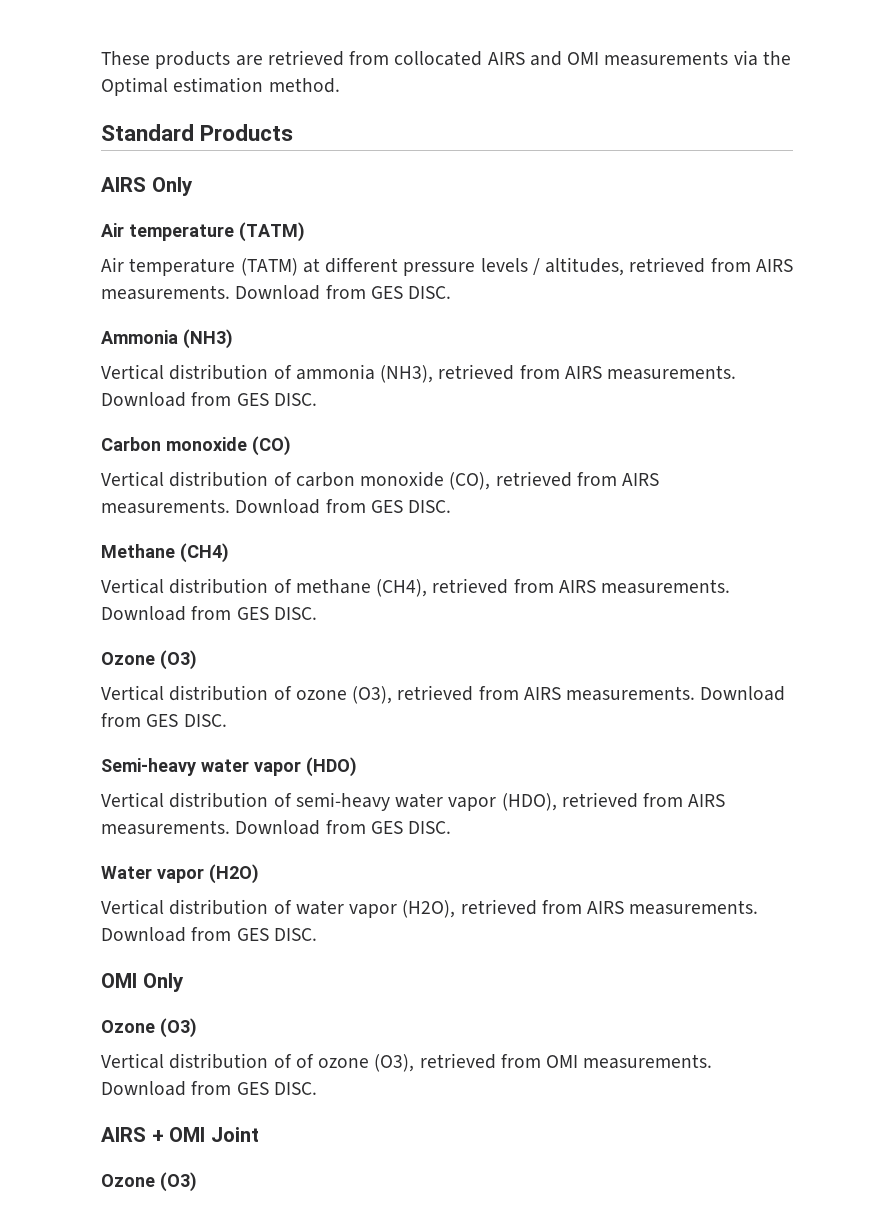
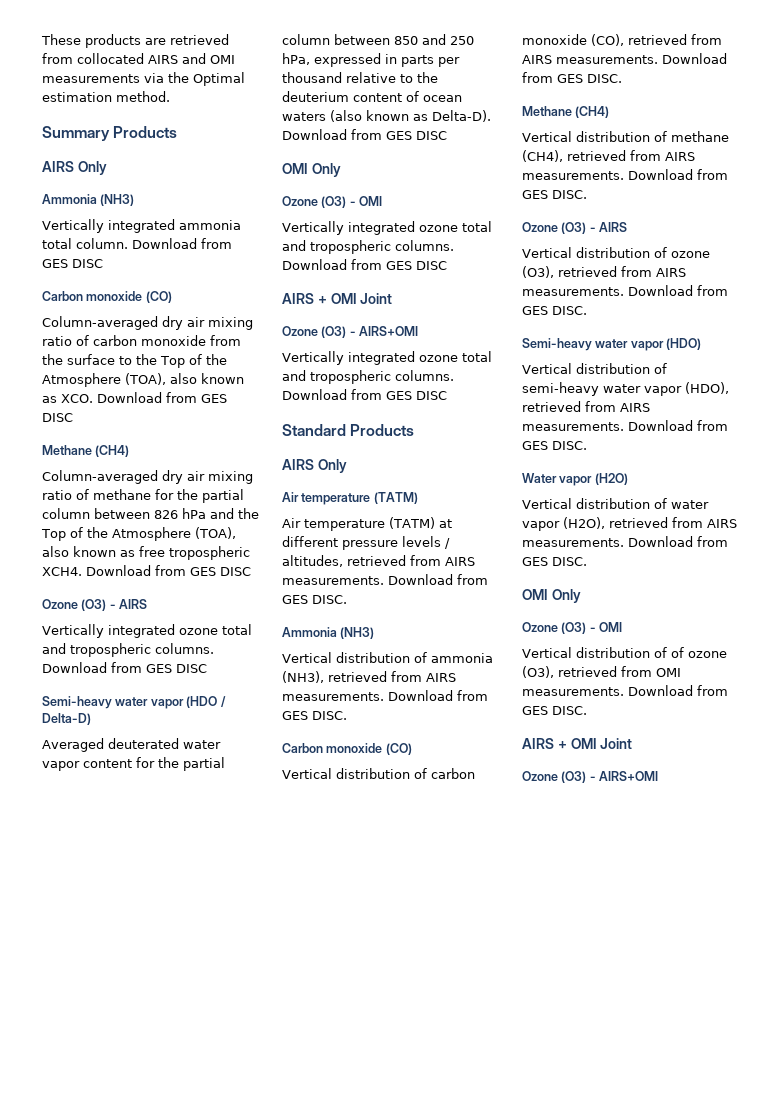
(340, 85) none -> [42,126,178,141] [42,161,107,175] [42,194,135,206] [42,219,241,233] [42,238,232,249] [42,259,103,268] [42,291,172,303] [42,316,253,330] [42,335,241,346] [42,354,227,368] [42,373,244,387] [42,392,227,403] [42,413,73,422] [42,445,130,457] [42,470,253,484] [42,489,244,503] [42,508,259,519] [41,527,236,541] [42,546,250,560] [42,565,251,576] [42,599,148,611] [42,624,252,638] [42,643,214,657] [42,662,207,673] [42,696,226,709] [42,713,91,725] [42,738,221,752] [42,757,225,771] [282,34,474,45] [282,53,460,67] [282,72,438,83] [282,91,462,102] [282,110,491,122] [282,129,447,140] [282,163,341,177] [282,196,383,208] [282,221,492,235] [282,240,454,254] [282,259,447,270] [282,293,393,304] [282,326,419,338] [282,351,492,365] [282,370,454,384] [282,389,447,400] // Summary Products // AIRS Only // Ammonia (NH3) // Vertically integrated ammonia total column. Download from GES DISC // Carbon monoxide (CO) // Column-averaged dry air mixing ratio of carbon monoxide from the surface to the Top of the Atmosphere (TOA), also known as XCO. Download from GES DISC // Methane (CH4) // Column-averaged dry air mixing ratio of methane for the partial column between 826 hPa and the Top of the Atmosphere (TOA), also known as free tropospheric XCH4. Download from GES DISC // Ozone (O3) - AIRS // Vertically integrated ozone total and tropospheric columns. Download from GES DISC // Semi-heavy water vapor (HDO / Delta-D) // Averaged deuterated water vapor content for the partial column between 850 and 250 hPa, expressed in parts per thousand relative to the deuterium content of ocean waters (also known as Delta-D). Download from GES DISC // OMI Only // Ozone (O3) - OMI // Vertically integrated ozone total and tropospheric columns. Download from GES DISC // AIRS + OMI Joint // Ozone (O3) - AIRS+OMI // Vertically integrated ozone total and tropospheric columns. Download from GES DISC
(197, 660) none -> [589,222,628,232] - AIRS
(197, 1028) none -> [589,622,623,632] - OMI
(197, 1182) none -> [589,771,659,781] - AIRS+OMI

